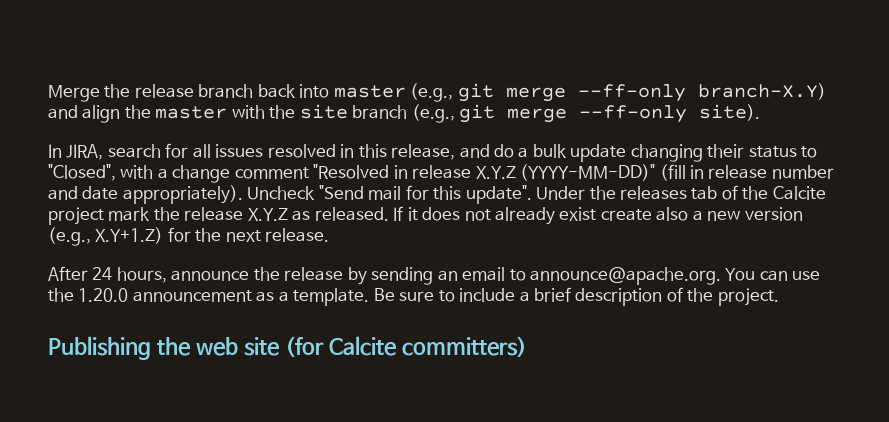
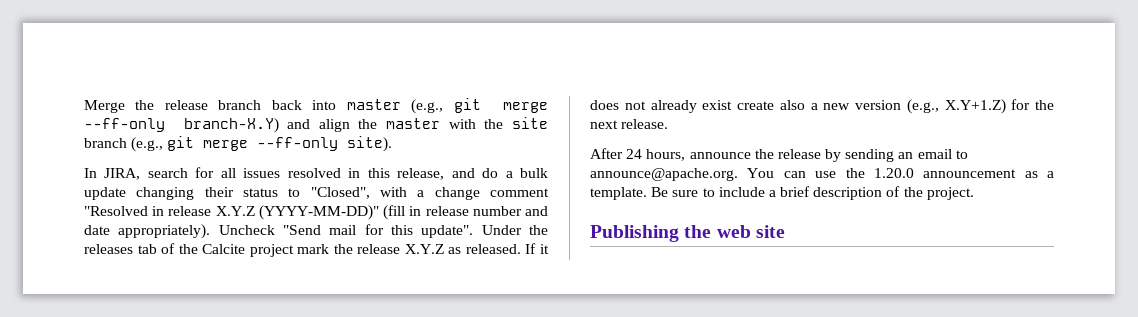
[284,336,527,357] (for Calcite committers) -> (785, 231) none

